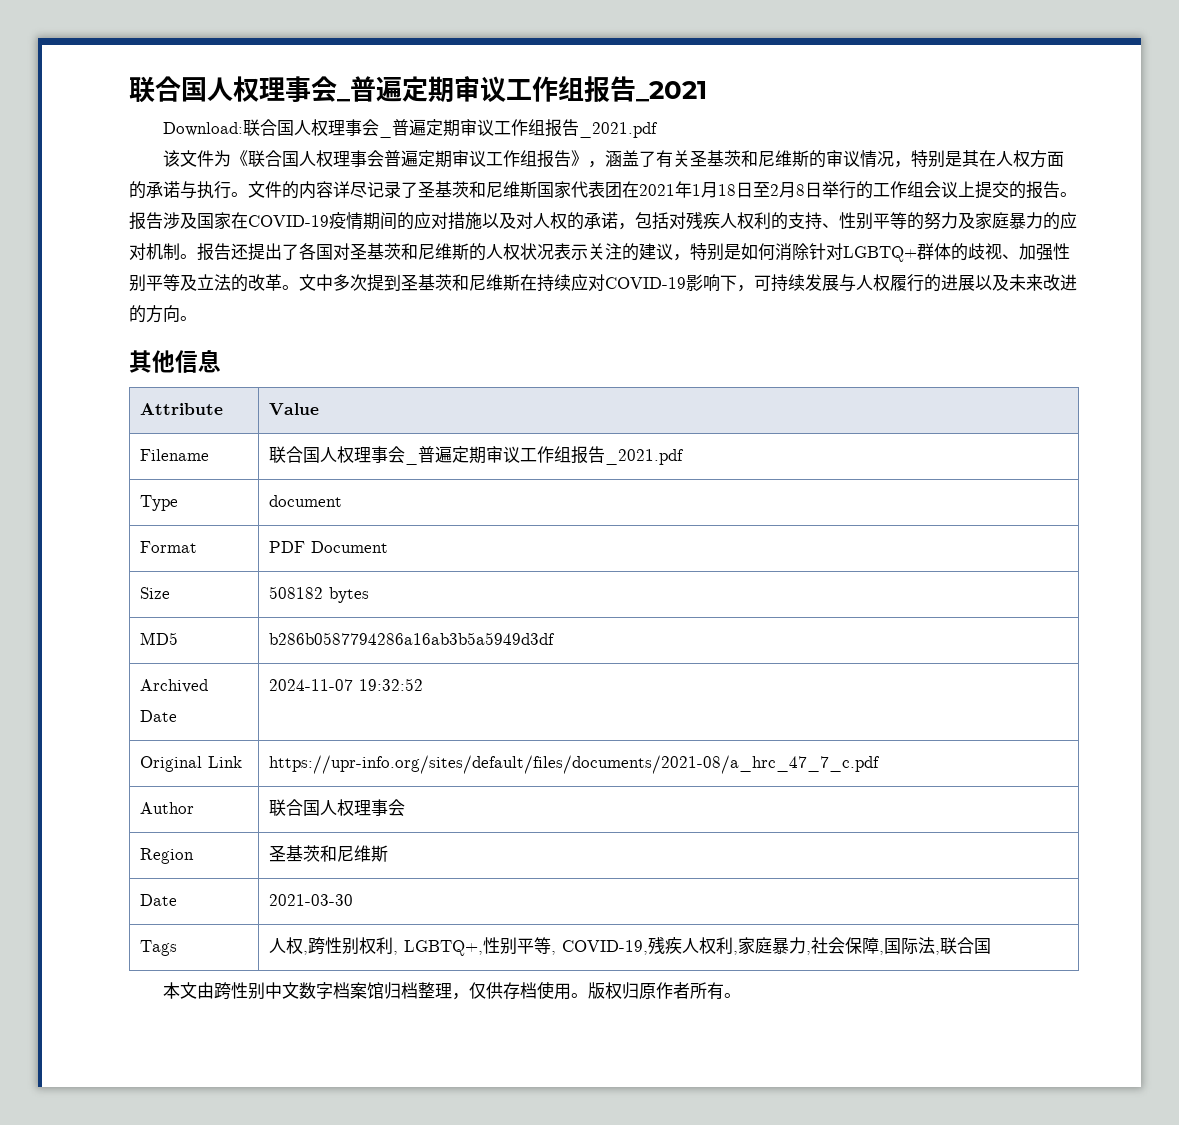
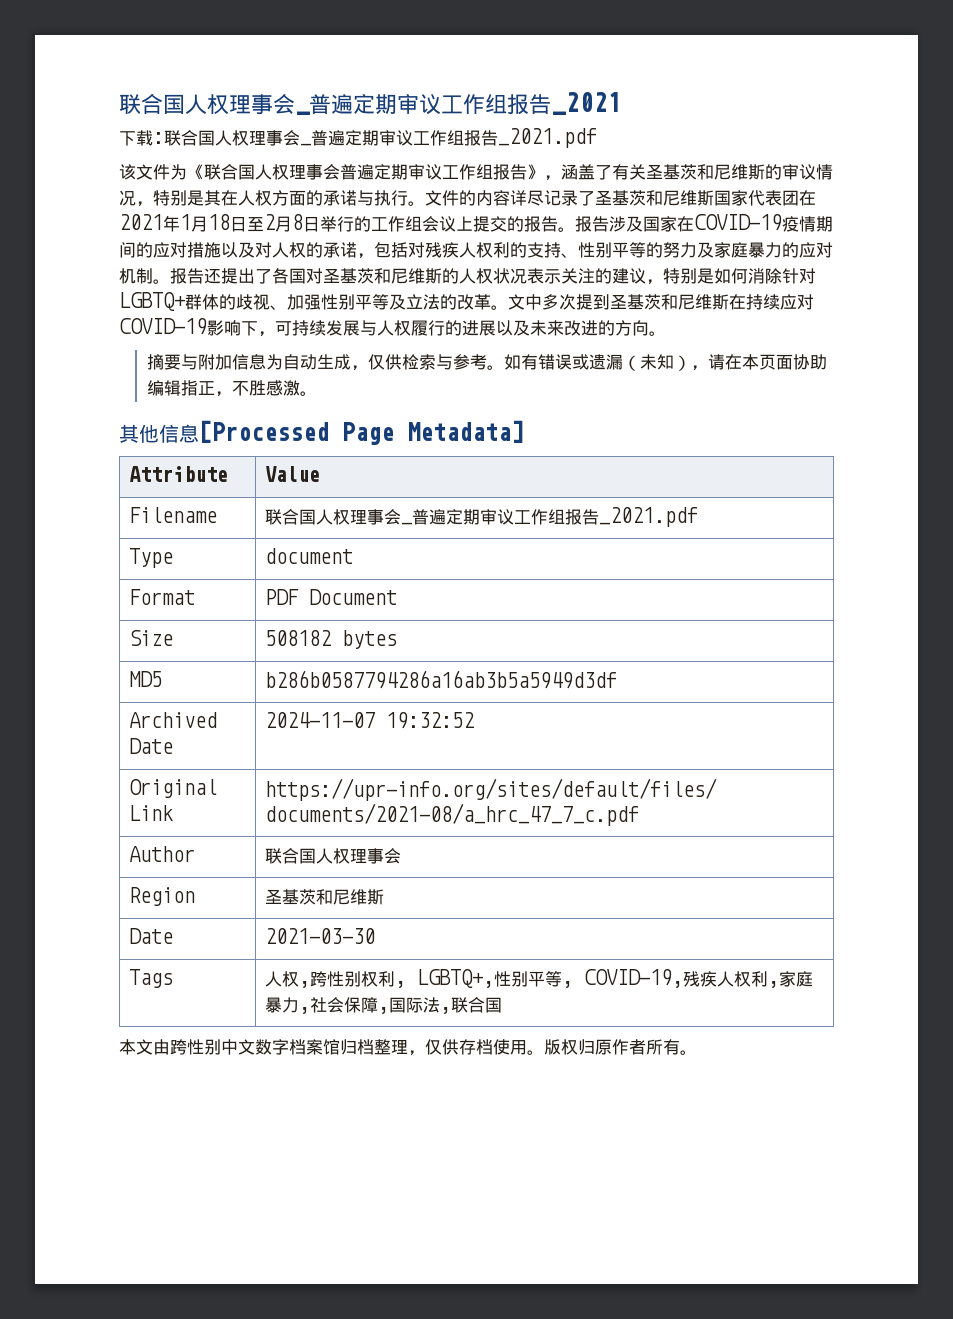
[163,122,244,136] Download: -> [119,130,164,146] 下载:
(197, 318) none -> [146,354,827,371] [146,380,317,397] // 摘要与附加信息为自动生成，仅供检索与参考。如有错误或遗漏（未知），请在本页面协助编辑指正，不胜感激。
(221, 361) none -> [199,420,524,445] [Processed Page Metadata]

